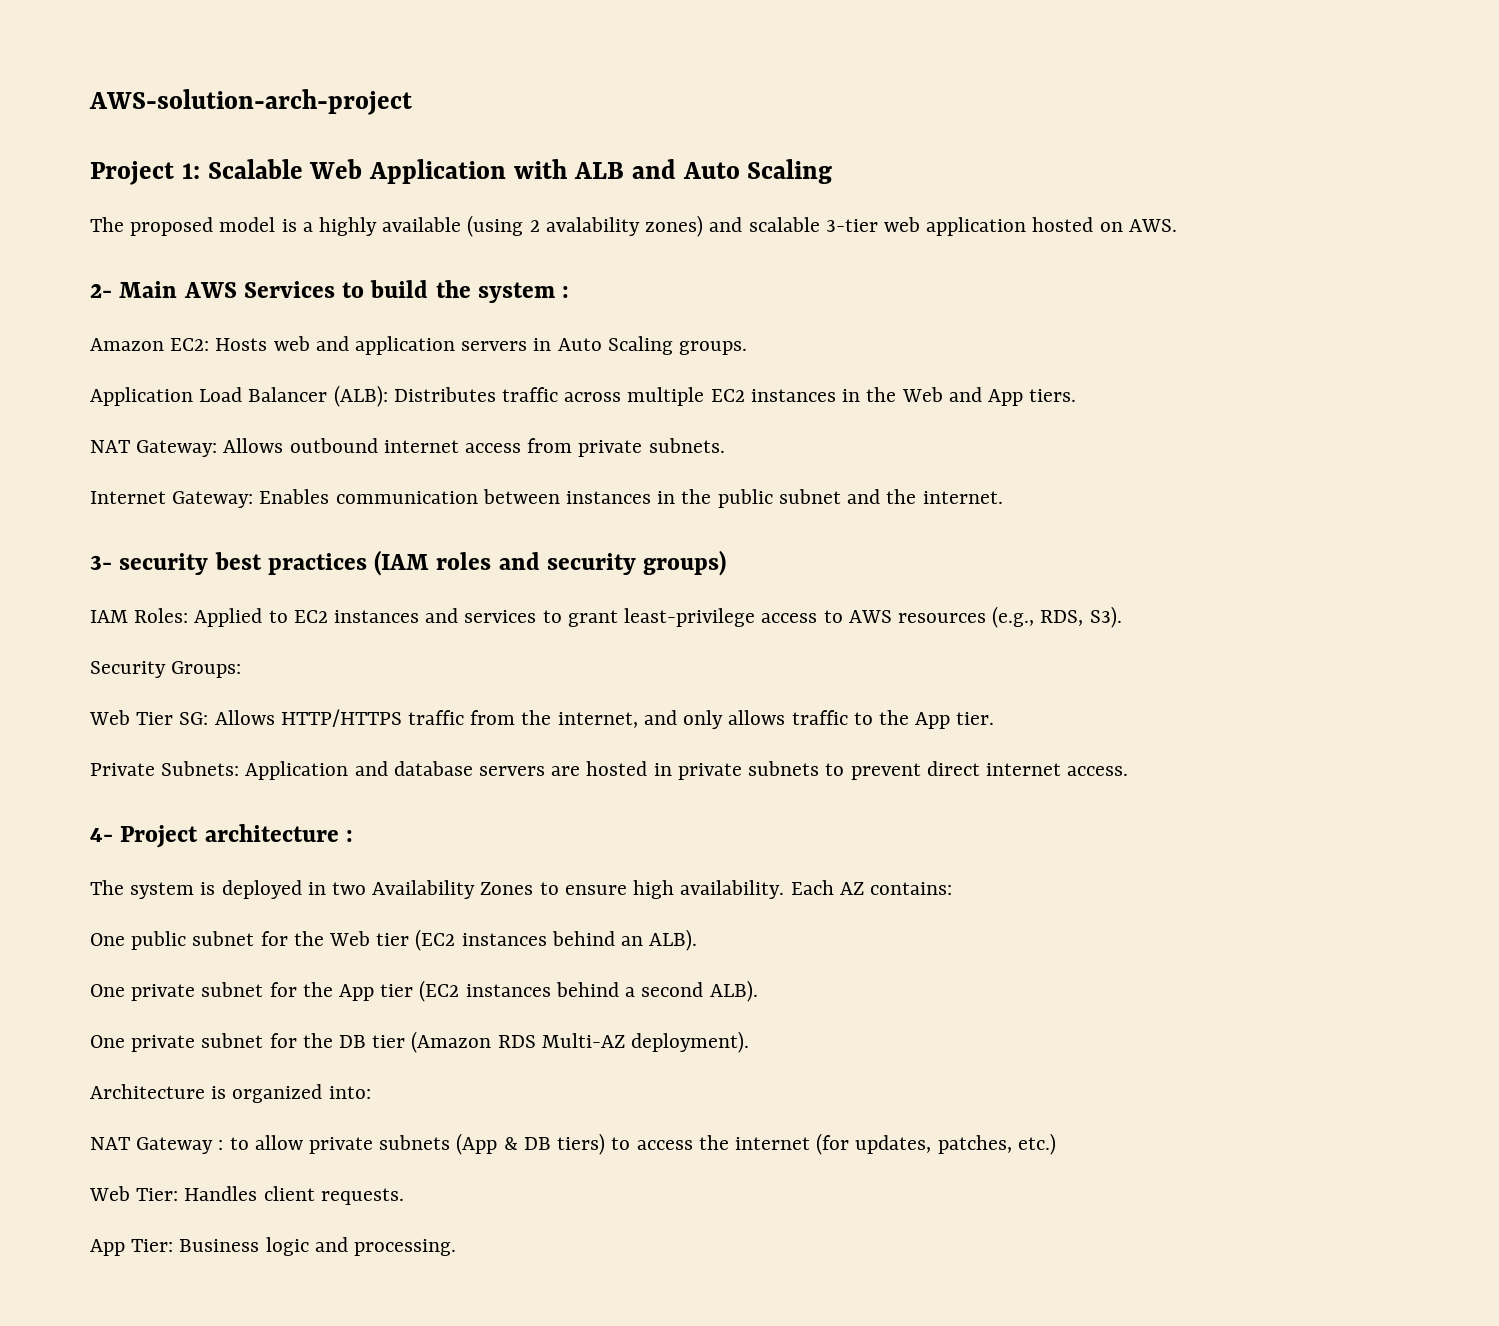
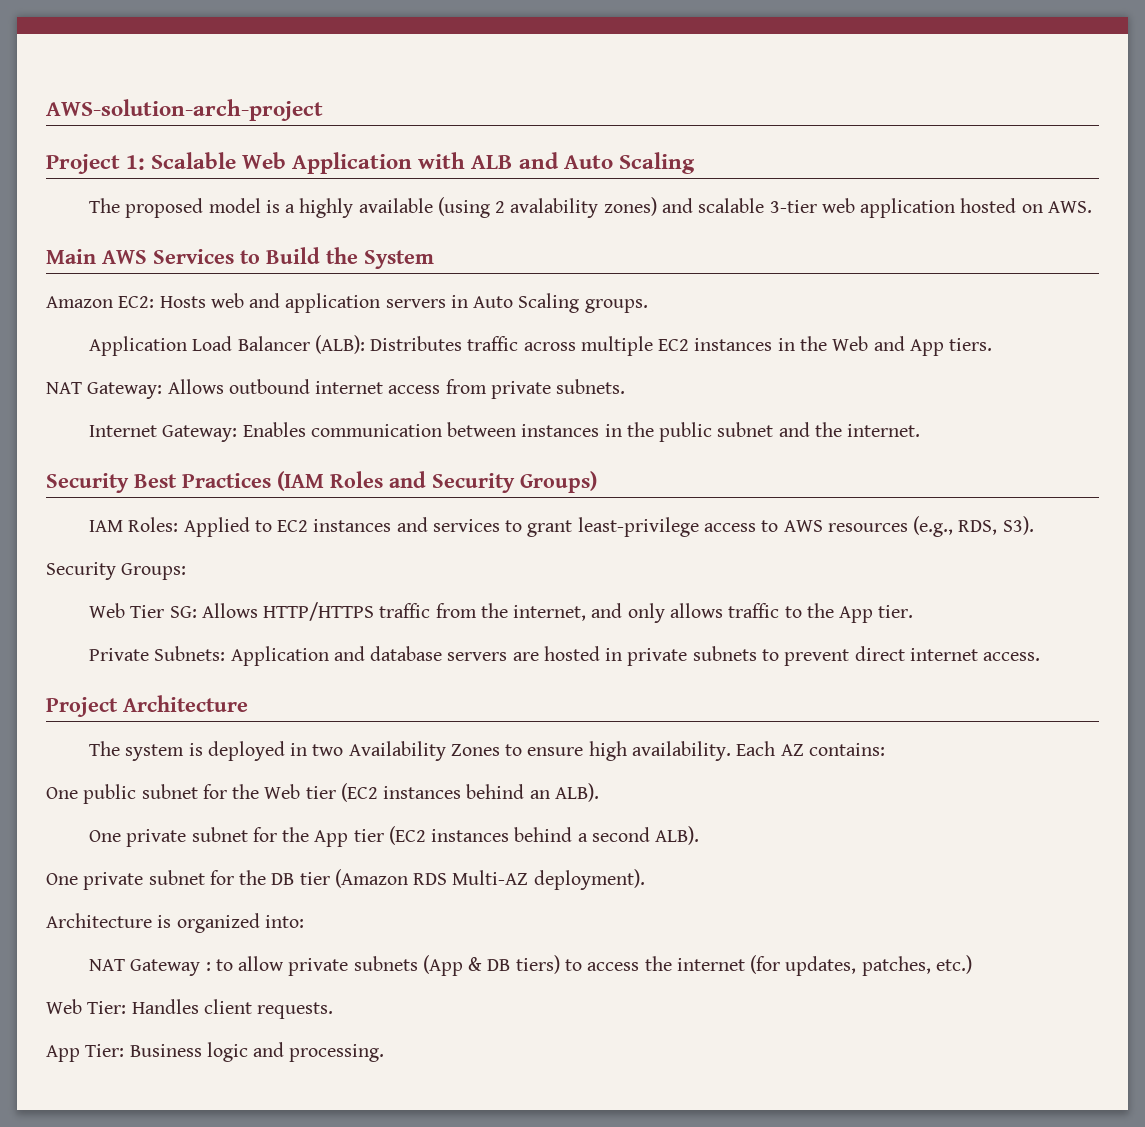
[90,284,112,298] 2- -> (1092, 207) none
[370,280,570,303] build the system : -> [266,247,434,269] Build the System
[90,550,727,576] 3- security best practices (IAM roles and security groups) -> [46,471,597,493] Security Best Practices (IAM Roles and Security Groups)
[90,824,353,848] 4- Project architecture : -> [46,695,248,717] Project Architecture

